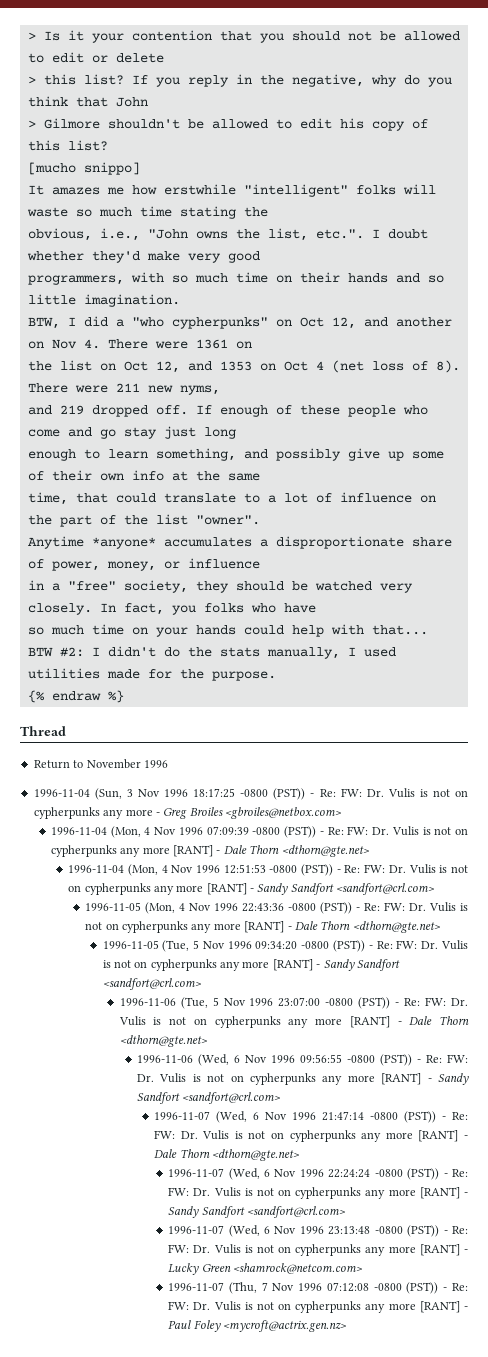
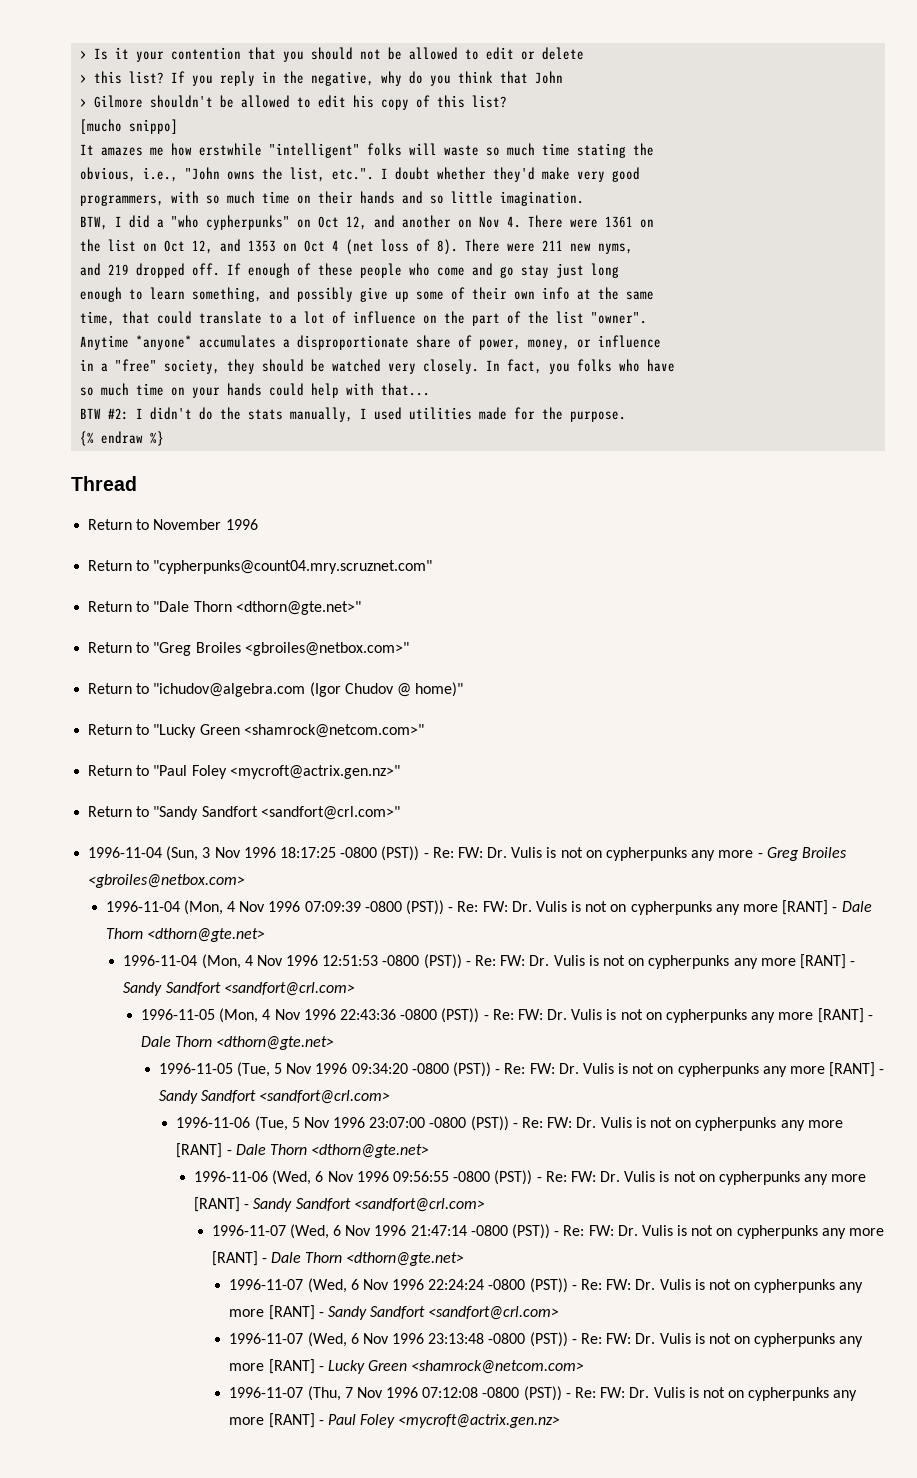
(168, 764) none -> [88,560,433,574] [88,601,361,615] [88,642,409,656] [88,682,464,697] [88,724,424,738] [88,765,400,779] [88,806,400,820] // Return to "cypherpunks@count04.mry.scruznet.com" // Return to "Dale Thorn <dthorn@gte.net>" // Return to "Greg Broiles <gbroiles@netbox.com>" // Return to "ichudov@algebra.com (Igor Chudov @ home)" // Return to "Lucky Green <shamrock@netcom.com>" // Return to "Paul Foley <mycroft@actrix.gen.nz>" // Return to "Sandy Sandfort <sandfort@crl.com>"

